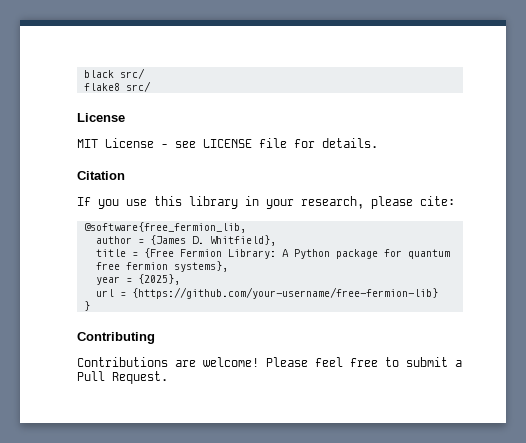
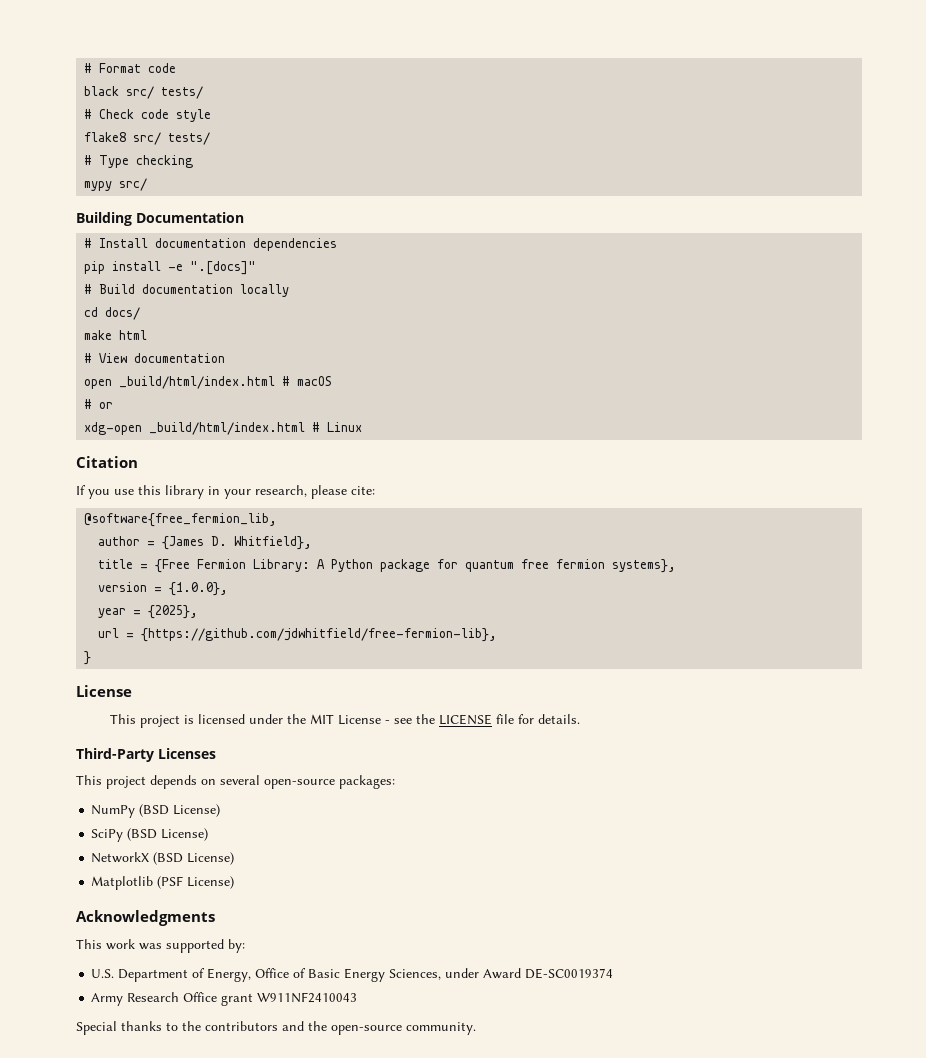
(83, 74) none -> [84,63,177,73] # Format code //
[83,81,151,92] [77,113,125,122] [77,138,378,148] // flake8 src/ // License // MIT License - see LICENSE file for details. -> [161,86,204,99] [84,109,212,122] [84,132,211,145] [84,155,194,168] [84,178,148,191] [76,212,244,226] [84,238,338,251] [84,261,257,275] [84,284,290,297] [84,307,141,320] [84,330,148,340] [84,353,226,363] [84,376,333,389] [84,399,114,409] [84,422,363,435] tests/ // # Check code style // flake8 src/ tests/ // # Type checking // mypy src/ // Building Documentation // # Install documentation dependencies // pip install -e ".[docs]" // # Build documentation locally // cd docs/ // make html // # View documentation // open _build/html/index.html # macOS // # or // xdg-open _build/html/index.html # Linux
(228, 266) none -> [98,582,229,596] // version = {1.0.0},
[131,287,438,299] {https://github.com/your-username/free-fermion-lib} -> [141,628,498,642] {https://github.com/jdwhitfield/free-fermion-lib},
[77,332,155,344] [77,357,462,367] [77,371,168,384] Contributing // Contributions are welcome! Please feel free to submit a Pull Request. -> [76,685,132,697] [109,714,580,728] [76,748,216,762] [76,775,395,789] [91,804,221,818] [91,828,209,842] [91,852,235,865] [91,876,235,890] [76,910,215,926] [76,939,245,953] [91,968,614,982] [91,992,358,1006] [76,1021,476,1035] License // This project is licensed under the MIT License - see the LICENSE file for details. // Third-Party Licenses // This project depends on several open-source packages: // NumPy (BSD License) // SciPy (BSD License) // NetworkX (BSD License) // Matplotlib (PSF License) // Acknowledgments // This work was supported by: // U.S. Department of Energy, Office of Basic Energy Sciences, under Award DE-SC0019374 // Army Research Office grant W911NF2410043 // Special thanks to the contributors and the open-source community.

